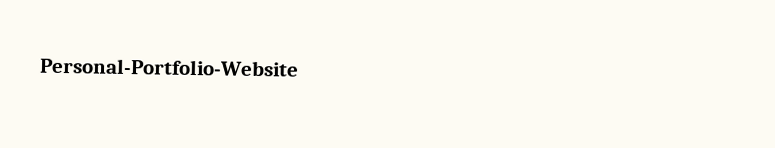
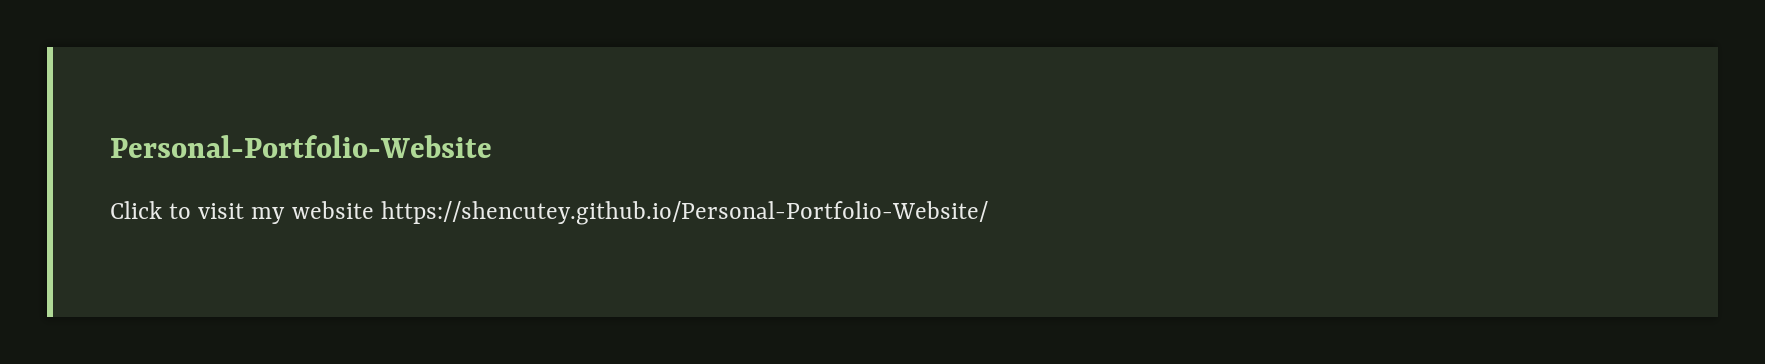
(299, 67) none -> [110,201,988,225] // Click to visit my website https://shencutey.github.io/Personal-Portfolio-Website/

